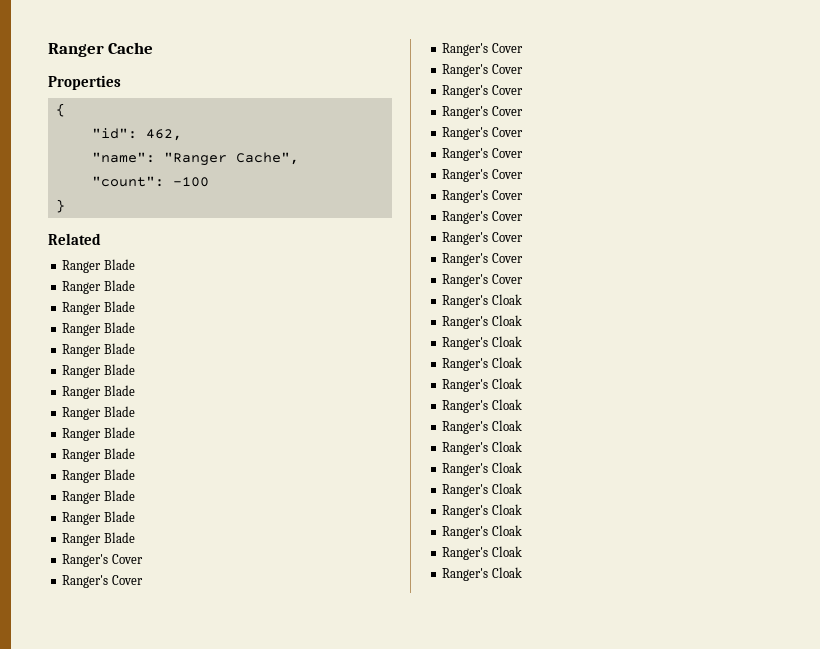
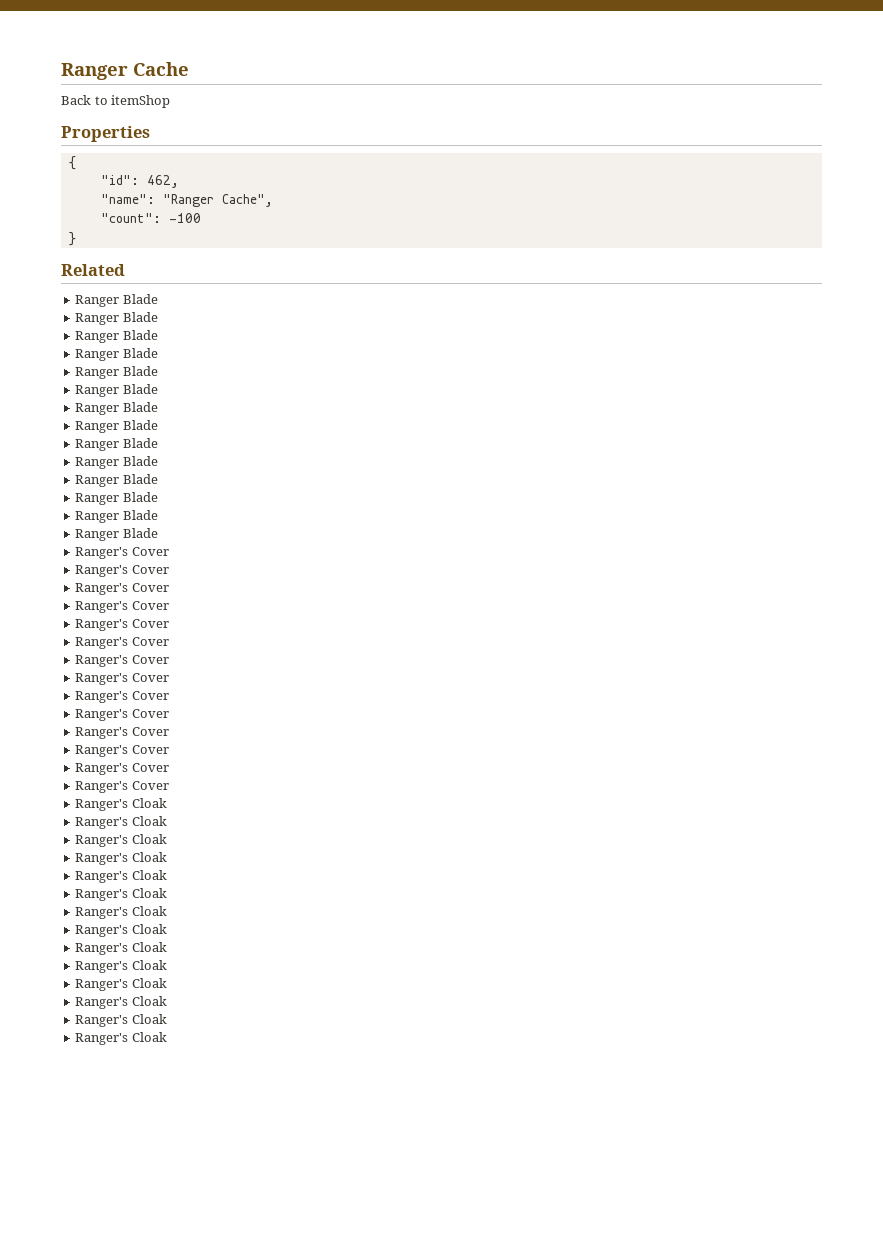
(154, 48) none -> [61,95,171,108] // Back to itemShop

